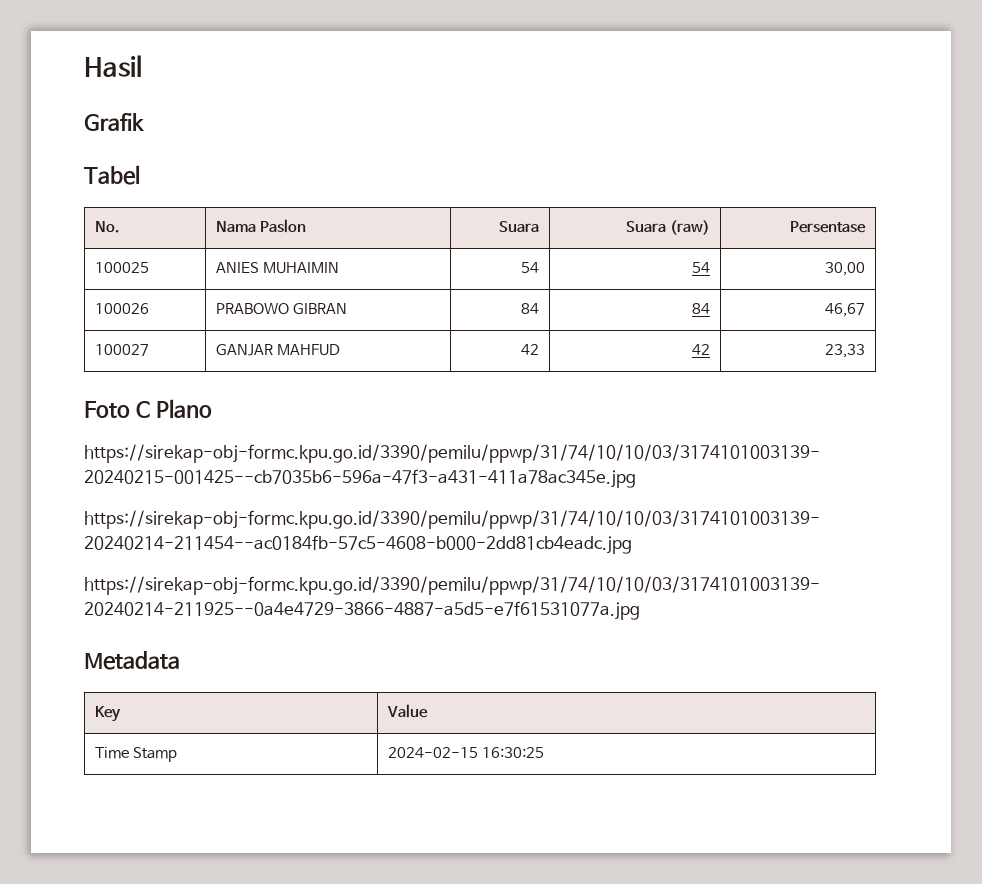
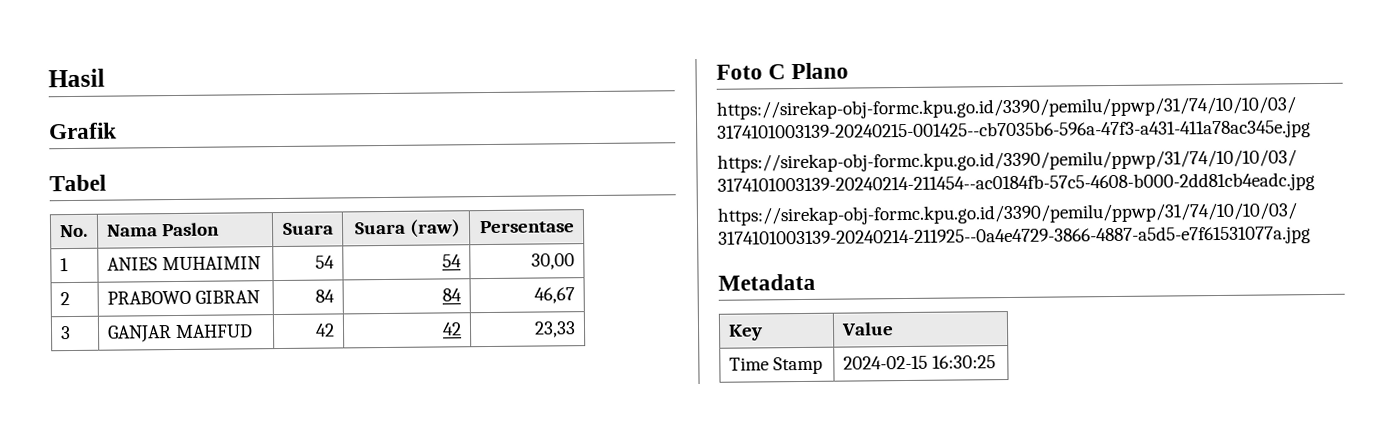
[94,262,149,273] 100025 -> [59,258,69,272] 1
[94,303,149,314] 100026 -> [59,292,70,306] 2
[94,344,149,356] 100027 -> [59,326,71,340] 3

